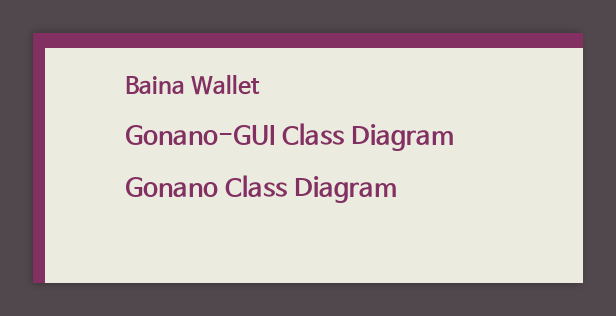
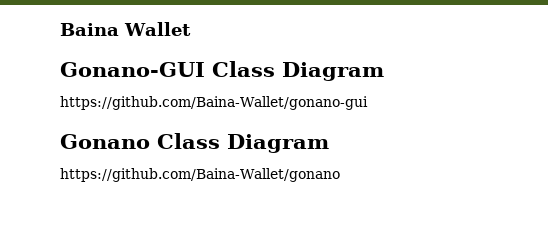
(454, 137) none -> [60,96,368,110] // https://github.com/Baina-Wallet/gonano-gui
(397, 189) none -> [60,168,340,182] // https://github.com/Baina-Wallet/gonano

